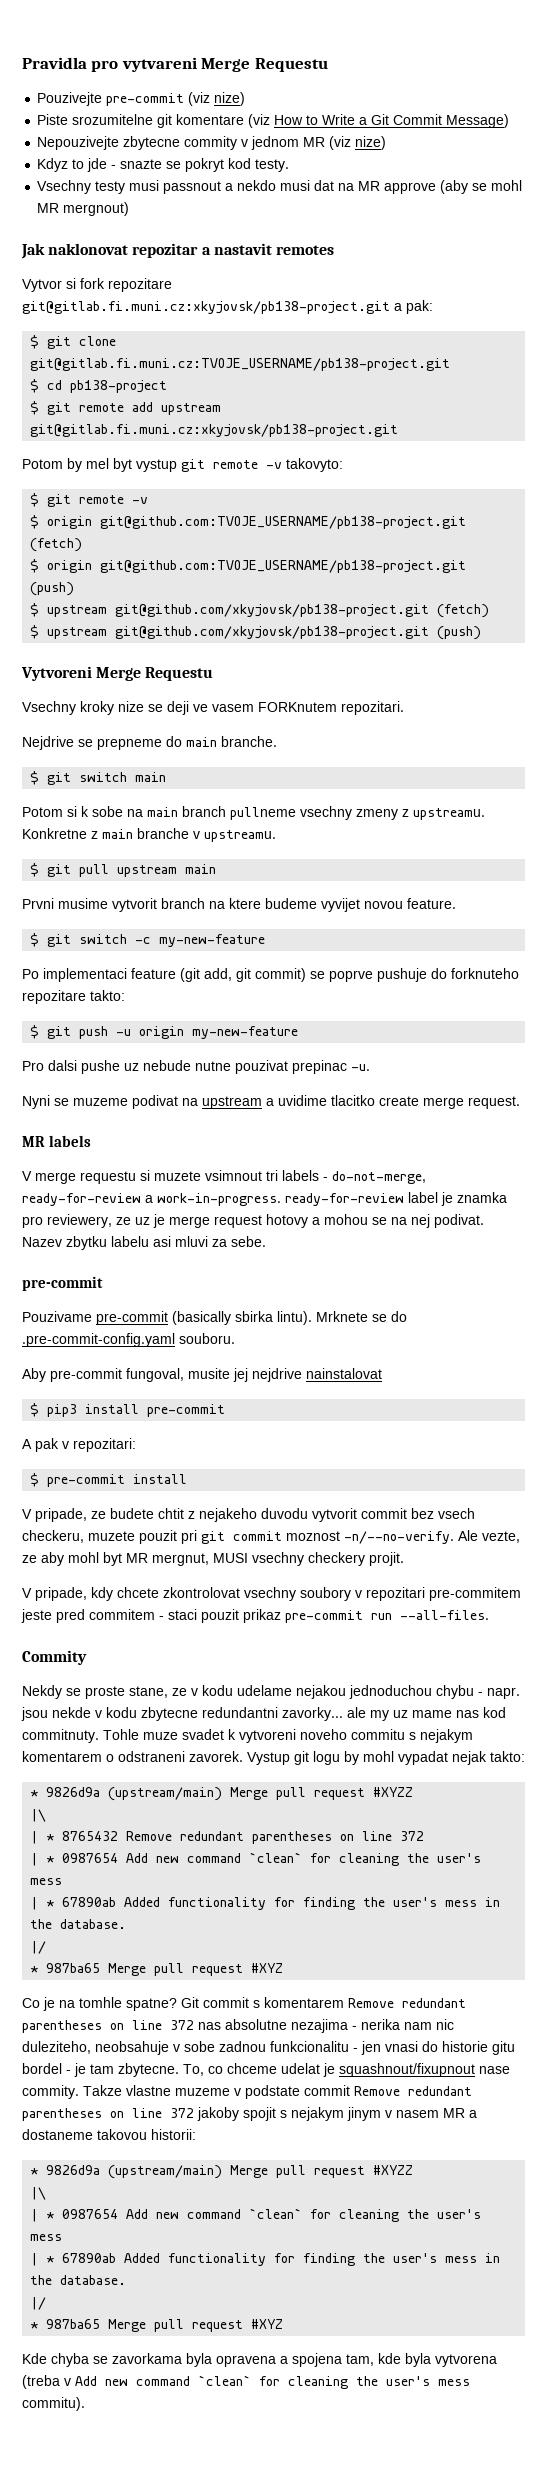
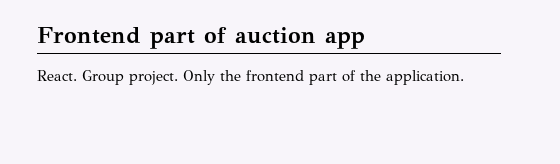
[22,57,328,72] [37,92,246,106] [37,114,510,128] [37,136,387,150] [37,158,290,172] [37,180,523,194] [37,202,130,216] [21,243,334,259] [22,278,172,292] [22,300,433,314] [30,335,117,349] [30,358,451,371] [30,379,168,393] [30,401,222,415] [30,424,399,437] [22,458,343,472] [30,493,149,507] [30,515,467,529] [30,538,83,552] [30,559,467,573] [30,582,75,596] [30,603,490,618] [30,625,482,640] [21,666,214,681] [22,701,404,715] [22,736,277,750] [30,771,167,785] [22,806,485,820] [22,828,276,842] [30,863,217,877] [22,898,456,912] [30,933,266,947] [22,968,519,982] [22,990,125,1004] [30,1025,299,1039] [22,1060,370,1074] [22,1095,520,1109] [22,1135,92,1147] [22,1170,426,1184] [22,1192,507,1206] [22,1214,484,1228] [22,1236,266,1250] [22,1276,103,1291] [22,1311,407,1325] [22,1333,235,1347] [22,1368,382,1382] [30,1403,226,1417] [22,1438,136,1452] [30,1473,188,1487] [22,1508,475,1522] [22,1530,520,1544] [22,1552,404,1566] [22,1587,521,1601] [21,1609,489,1623] [22,1650,87,1665] [22,1685,520,1699] [21,1707,506,1721] [22,1729,473,1743] [22,1751,525,1765] [30,1787,414,1801] [30,1809,47,1822] [30,1831,425,1844] [30,1852,482,1866] [30,1878,63,1885] [30,1897,501,1910] [30,1919,127,1929] [30,1941,47,1954] [30,1963,284,1976] [22,1997,466,2011] [22,2019,454,2033] [22,2041,515,2055] [22,2063,510,2077] [22,2085,472,2099] [22,2107,477,2121] [22,2129,196,2140] [30,2165,414,2179] [30,2187,47,2200] [30,2208,482,2222] [30,2234,63,2241] [30,2253,501,2266] [30,2275,127,2285] [30,2297,47,2310] [30,2319,284,2332] [22,2353,497,2367] [22,2375,470,2389] [22,2397,85,2411] Pravidla pro vytvareni Merge Requestu // Pouzivejte pre-commit (viz nize) // Piste srozumitelne git komentare (viz How to Write a Git Commit Message) // Nepouzivejte zbytecne commity v jednom MR (viz nize) // Kdyz to jde - snazte se pokryt kod testy. // Vsechny testy musi passnout a nekdo musi dat na MR approve (aby se mohl MR mergnout) // Jak naklonovat repozitar a nastavit remotes // Vytvor si fork repozitare git@gitlab.fi.muni.cz:xkyjovsk/pb138-project.git a pak: // $ git clone git@gitlab.fi.muni.cz:TVOJE_USERNAME/pb138-project.git // $ cd pb138-project // $ git remote add upstream git@gitlab.fi.muni.cz:xkyjovsk/pb138-project.git // Potom by mel byt vystup git remote -v takovyto: // $ git remote -v // $ origin git@github.com:TVOJE_USERNAME/pb138-project.git (fetch) // $ origin git@github.com:TVOJE_USERNAME/pb138-project.git (push) // $ upstream git@github.com/xkyjovsk/pb138-project.git (fetch) // $ upstream git@github.com/xkyjovsk/pb138-project.git (push) // Vytvoreni Merge Requestu // Vsechny kroky nize se deji ve vasem FORKnutem repozitari. // Nejdrive se prepneme do main branche. // $ git switch main // Potom si k sobe na main branch pullneme vsechny zmeny z upstreamu. Konkretne z main branche v upstreamu. // $ git pull upstream main // Prvni musime vytvorit branch na ktere budeme vyvijet novou feature. // $ git switch -c my-new-feature // Po implementaci feature (git add, git commit) se poprve pushuje do forknuteho repozitare takto: // $ git push -u origin my-new-feature // Pro dalsi pushe uz nebude nutne pouzivat prepinac -u. // Nyni se muzeme podivat na upstream a uvidime tlacitko create merge request. // MR labels // V merge requestu si muzete vsimnout tri labels - do-not-merge, ready-for-review a work-in-progress. ready-for-review label je znamka pro reviewery, ze uz je merge request hotovy a mohou se na nej podivat. Nazev zbytku labelu asi mluvi za sebe. // pre-commit // Pouzivame pre-commit (basically sbirka lintu). Mrknete se do .pre-commit-config.yaml souboru. // Aby pre-commit fungoval, musite jej nejdrive nainstalovat // $ pip3 install pre-commit // A pak v repozitari: // $ pre-commit install // V pripade, ze budete chtit z nejakeho duvodu vytvorit commit bez vsech checkeru, muzete pouzit pri git commit moznost -n/--no-verify. Ale vezte, ze aby mohl byt MR mergnut, MUSI vsechny checkery projit. // V pripade, kdy chcete zkontrolovat vsechny soubory v repozitari pre-commitem jeste pred commitem - staci pouzit prikaz pre-commit run --all-files. // Commity // Nekdy se proste stane, ze v kodu udelame nejakou jednoduchou chybu - napr. jsou nekde v kodu zbytecne redundantni zavorky... ale my uz mame nas kod commitnuty. Tohle muze svadet k vytvoreni noveho commitu s nejakym komentarem o odstraneni zavorek. Vystup git logu by mohl vypadat nejak takto: // * 9826d9a (upstream/main) Merge pull request #XYZZ // |\ // | * 8765432 Remove redundant parentheses on line 372 // | * 0987654 Add new command `clean` for cleaning the user's mess // | * 67890ab Added functionality for finding the user's mess in the database. // |/ // * 987ba65 Merge pull request #XYZ // Co je na tomhle spatne? Git commit s komentarem Remove redundant parentheses on line 372 nas absolutne nezajima - nerika nam nic duleziteho, neobsahuje v sobe zadnou funkcionalitu - jen vnasi do historie gitu bordel - je tam zbytecne. To, co chceme udelat je squashnout/fixupnout nase commity. Takze vlastne muzeme v podstate commit Remove redundant parentheses on line 372 jakoby spojit s nejakym jinym v nasem MR a dostaneme takovou historii: // * 9826d9a (upstream/main) Merge pull request #XYZZ // |\ // | * 0987654 Add new command `clean` for cleaning the user's mess // | * 67890ab Added functionality for finding the user's mess in the database. // |/ // * 987ba65 Merge pull request #XYZ // Kde chyba se zavorkama byla opravena a spojena tam, kde byla vytvorena (treba v Add new command `clean` for cleaning the user's mess commitu). -> [37,27,365,49] [37,70,464,85] Frontend part of auction app // React. Group project. Only the frontend part of the application.

